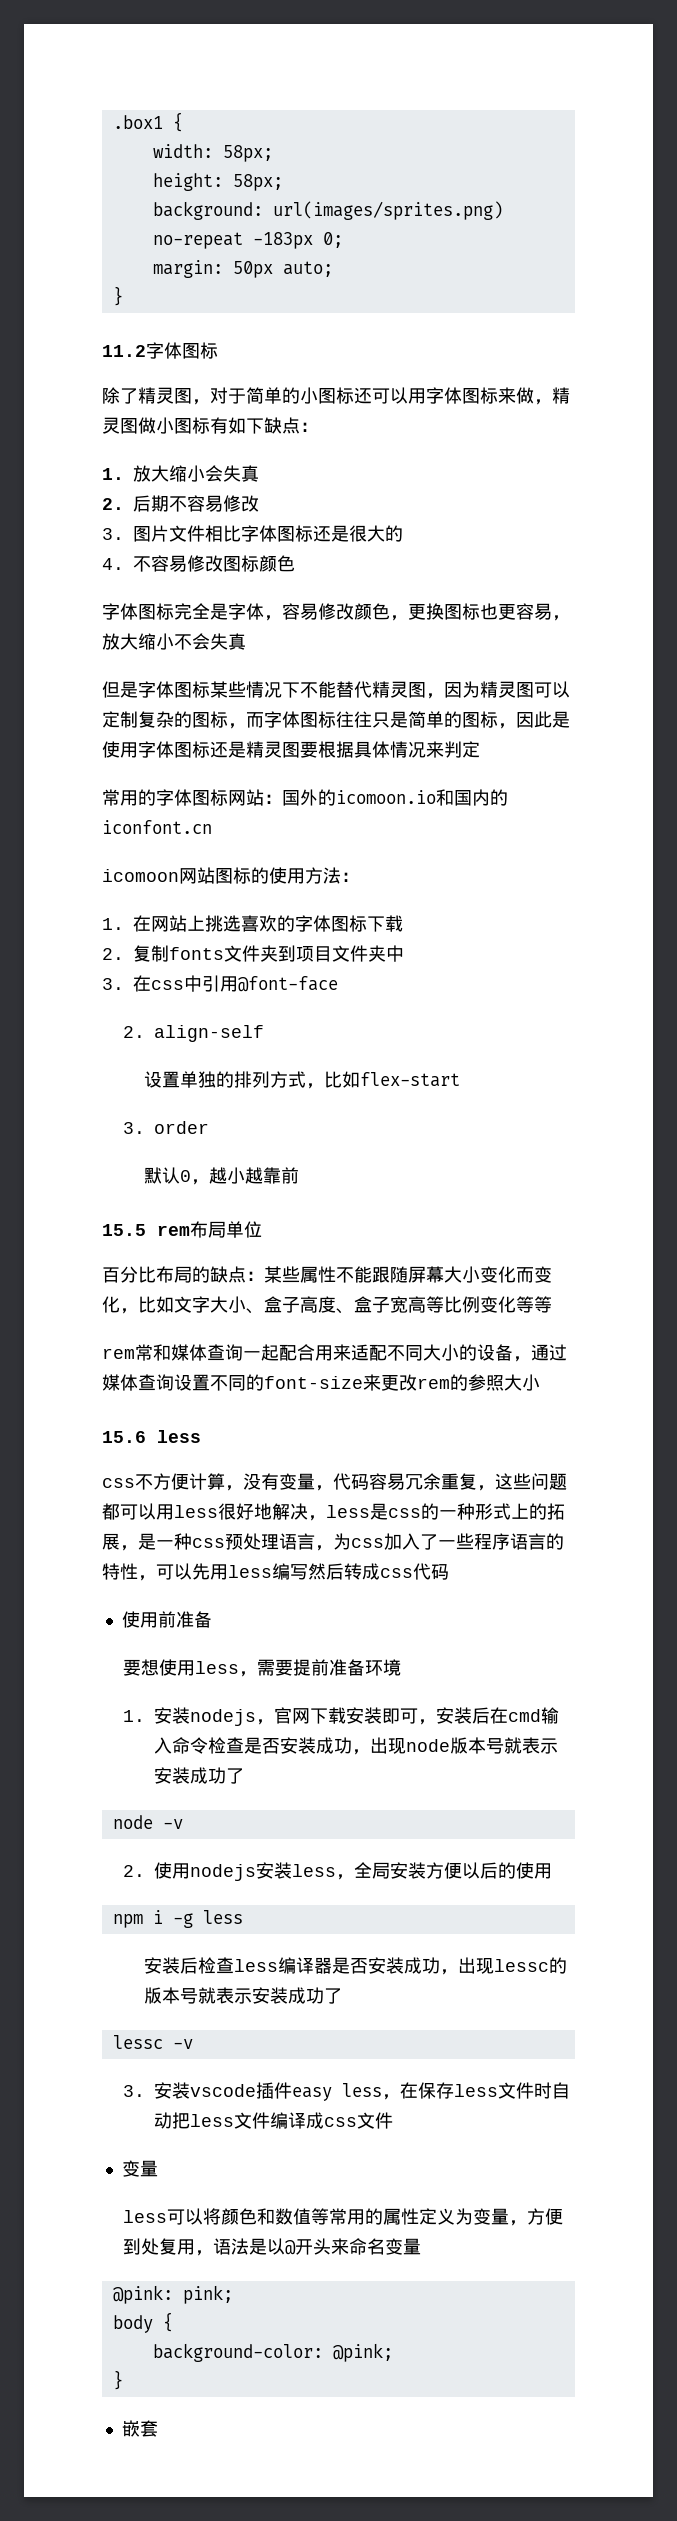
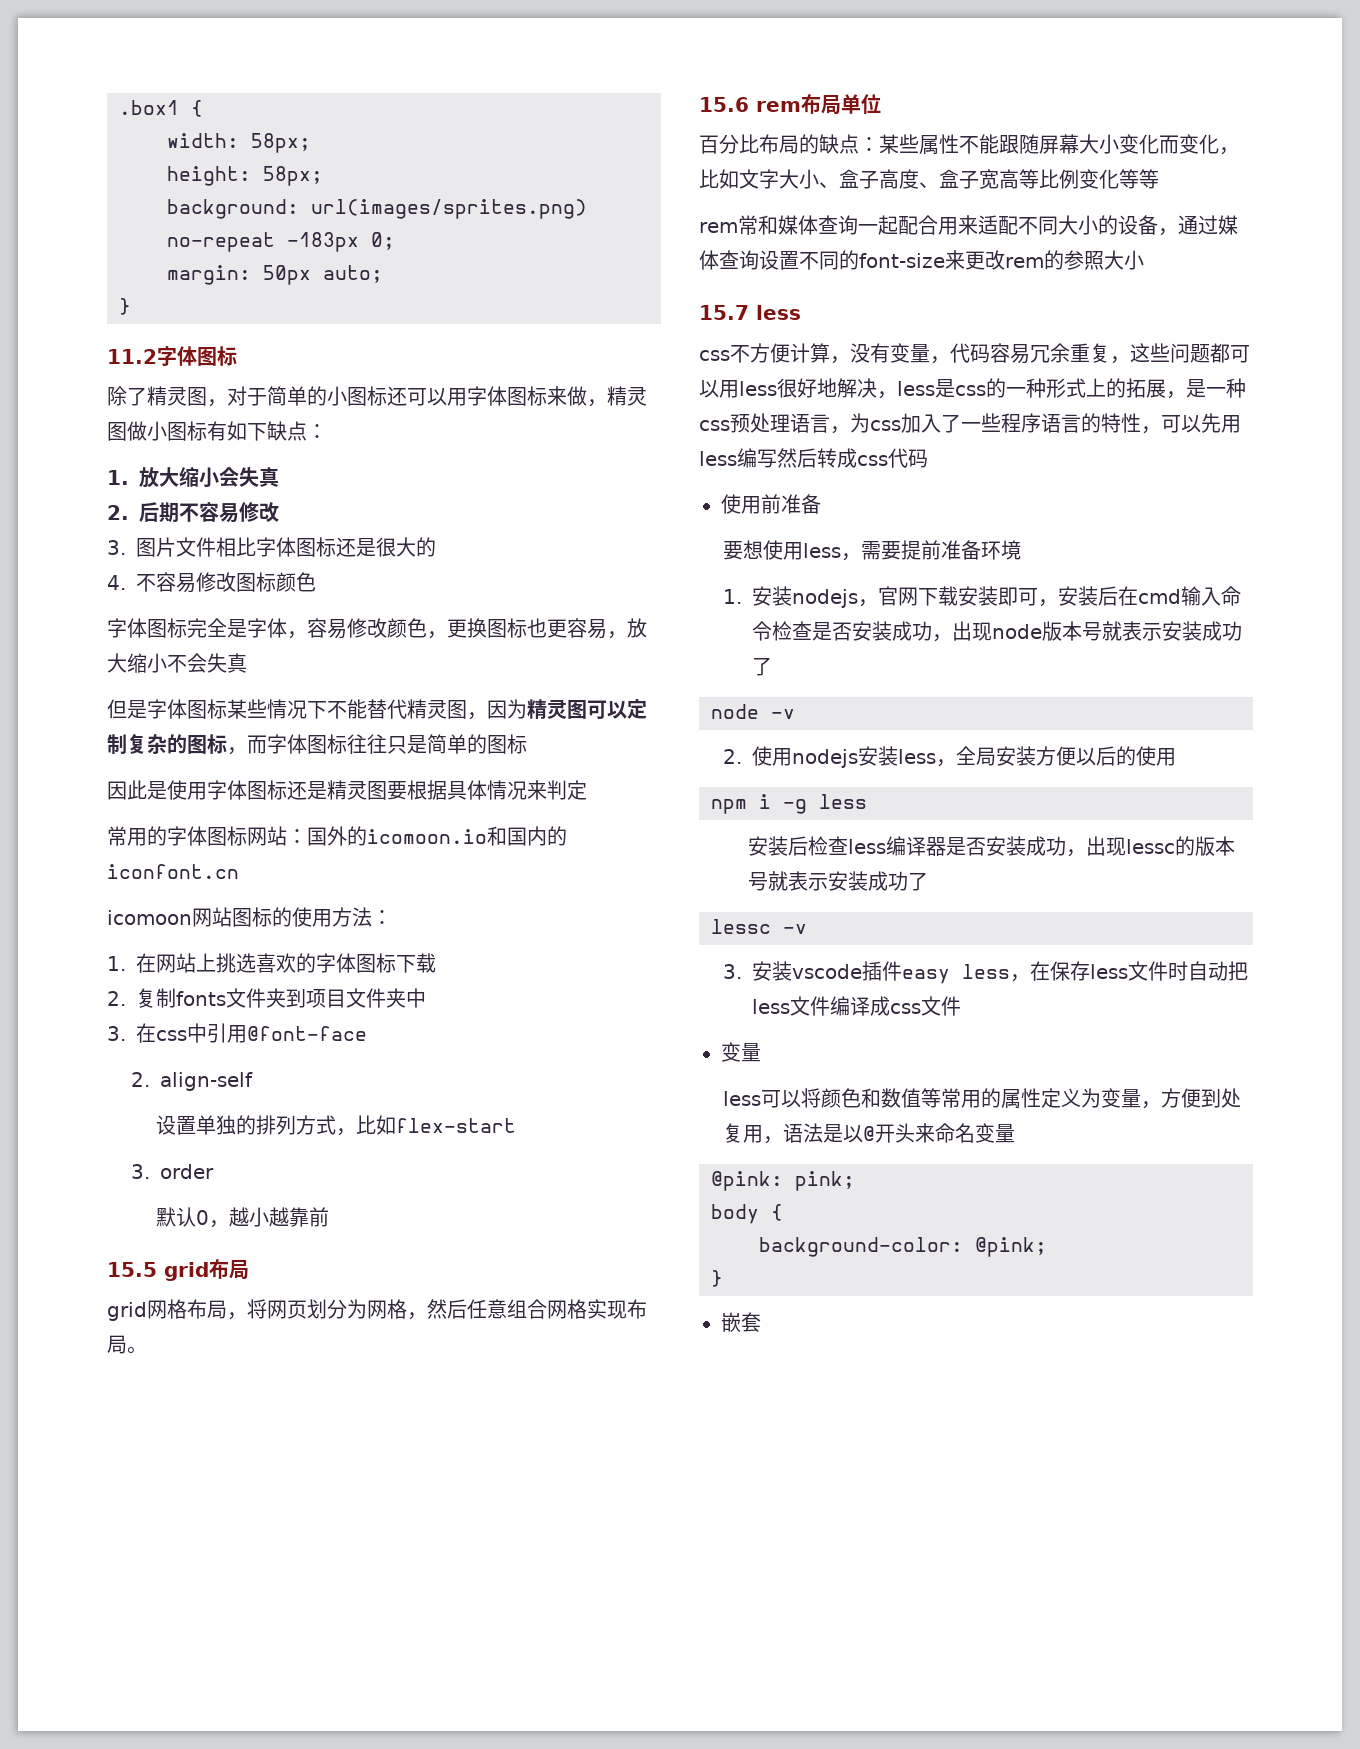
[498,723,516,729] ， -> (527, 744) //
(146, 1230) none -> [164,1259,249,1281] [107,1299,647,1321] [107,1335,147,1354] [699,97,749,112] grid布局 // grid网格布局，将网页划分为网格，然后任意组合网格实现布局。 // 15.6
[102,1431,146,1443] 15.6 -> [699,305,749,320] 15.7

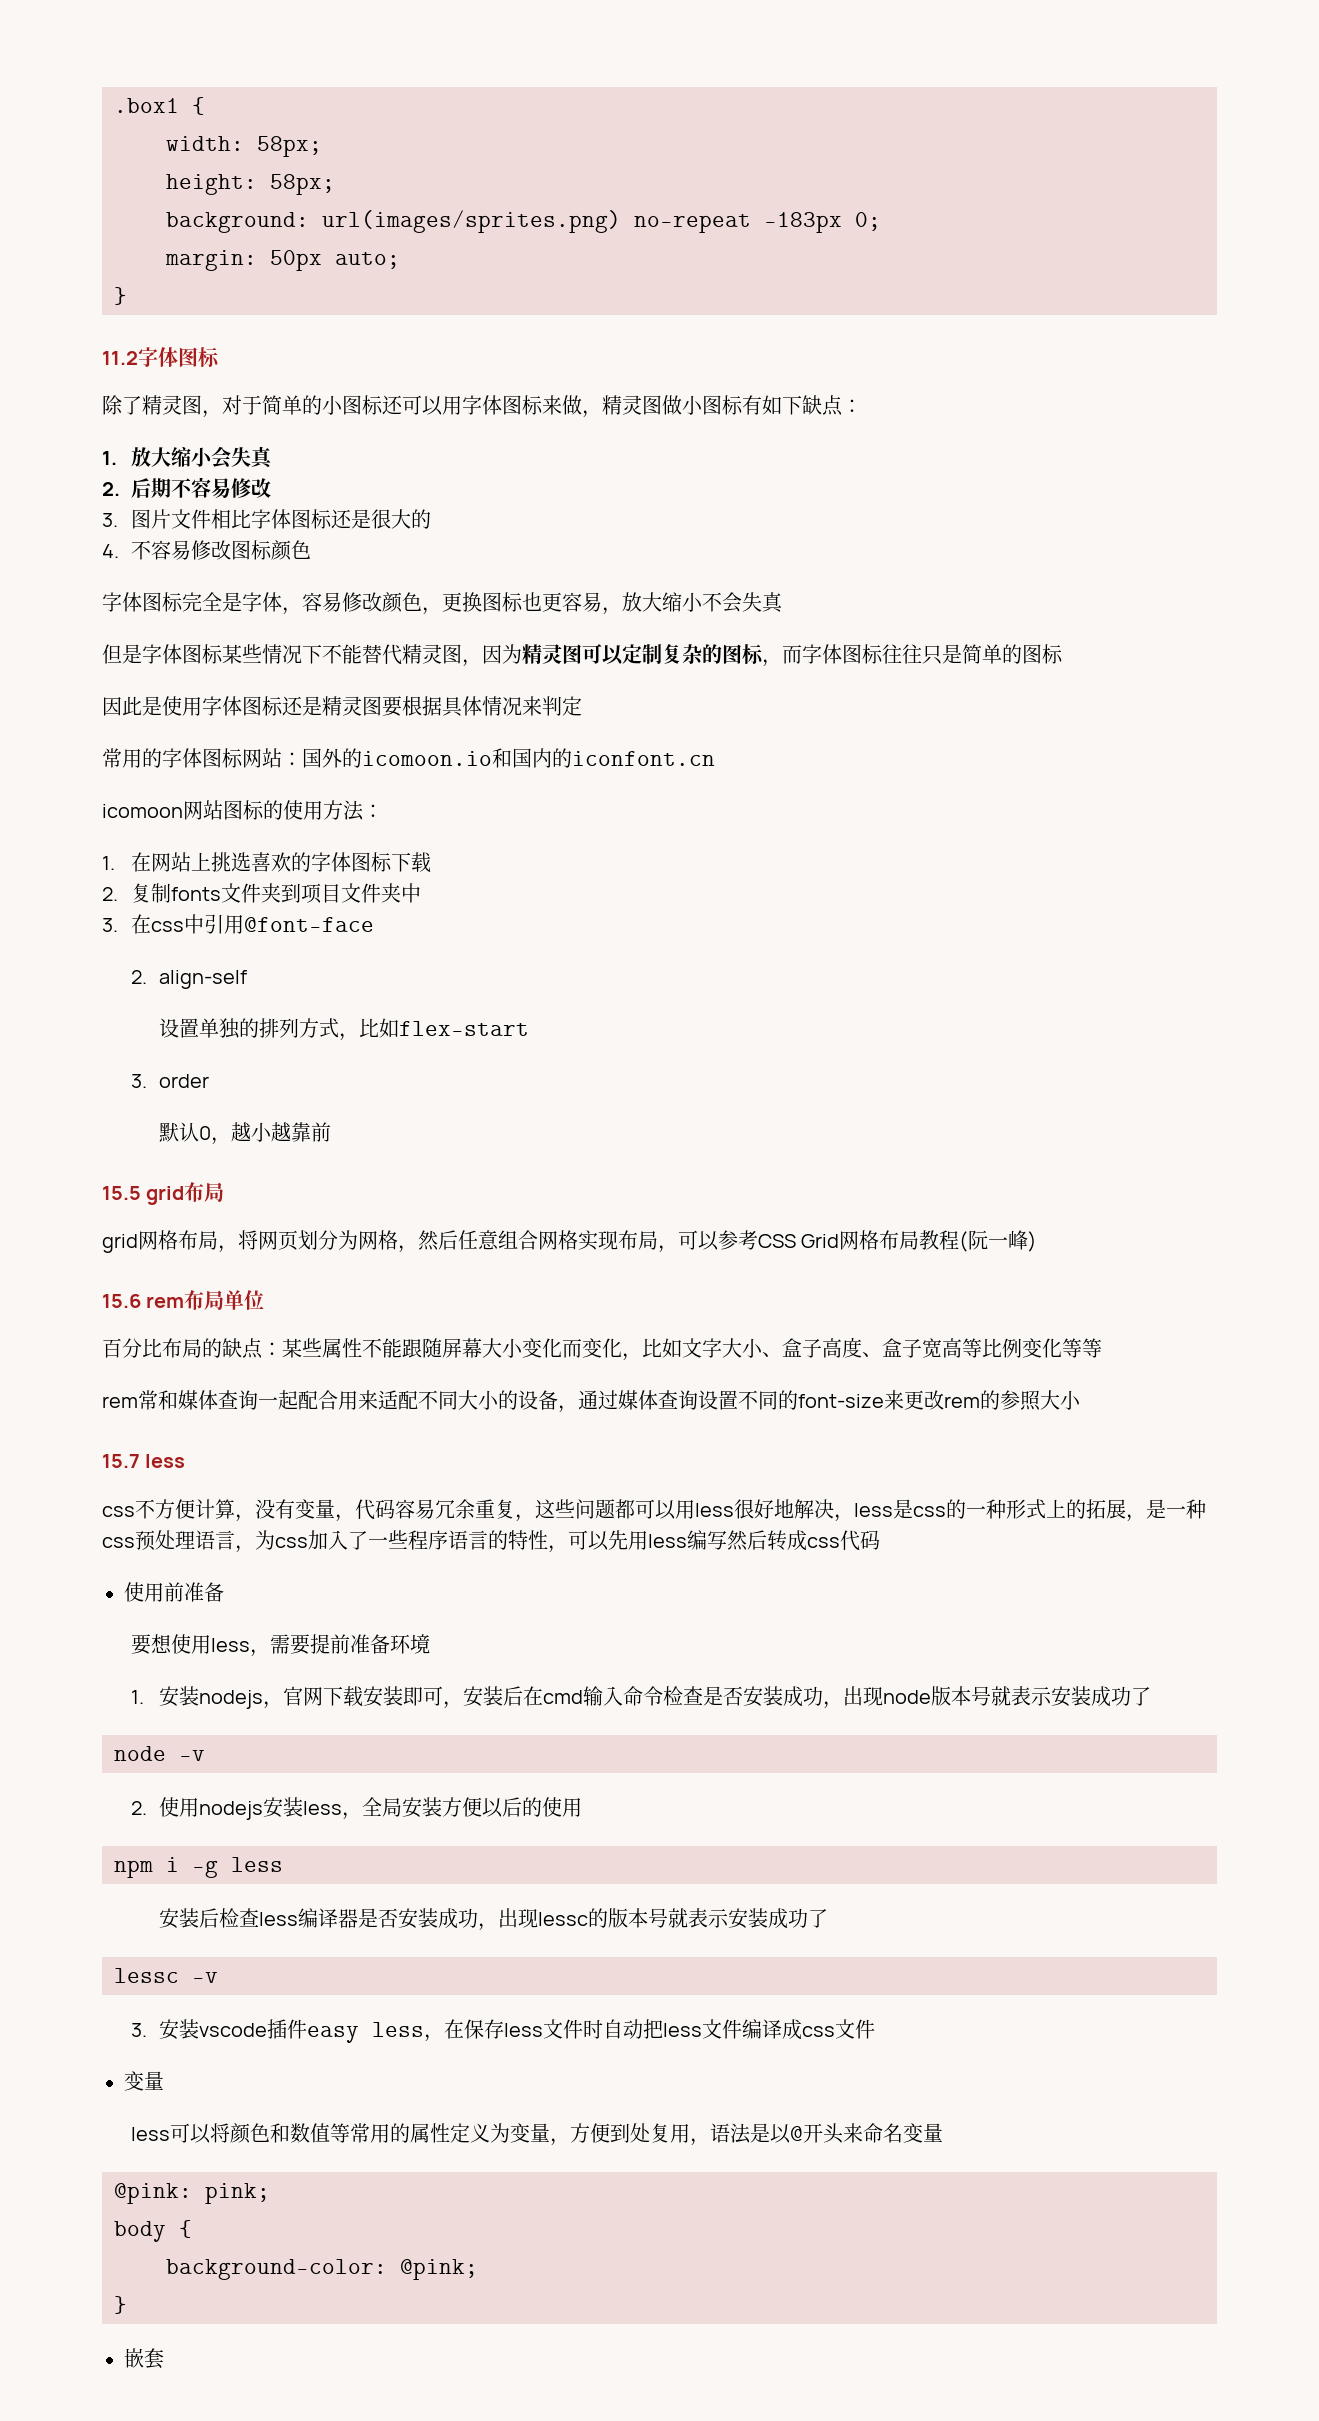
[127,1346,147,1354] 。 -> [658,1230,1038,1253] ，可以参考CSS Grid网格布局教程(阮一峰)

